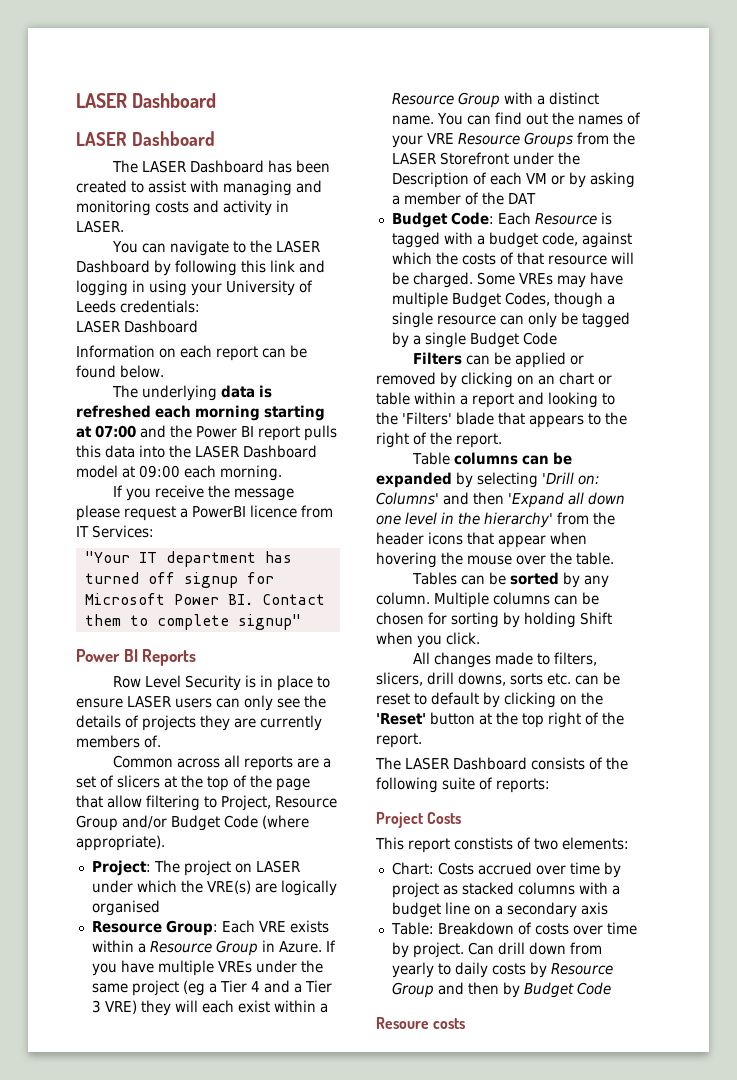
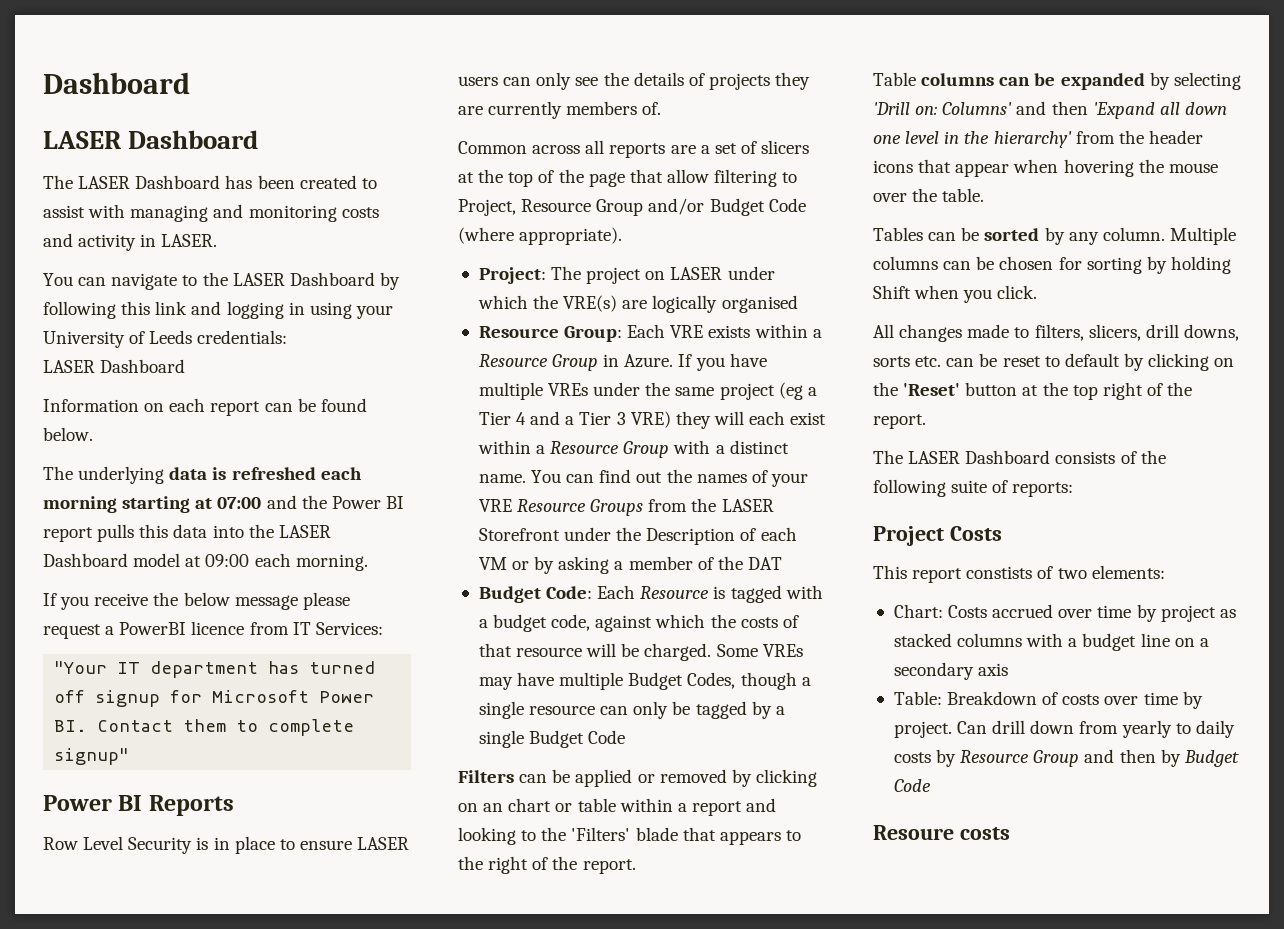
[76,93,127,108] LASER -> (43, 83) none
(230, 491) none -> [183,592,230,606] below

